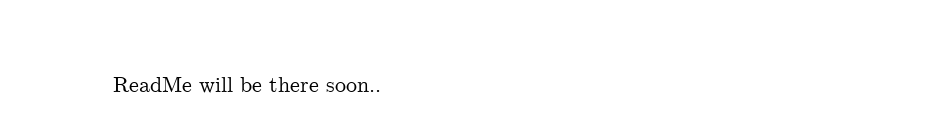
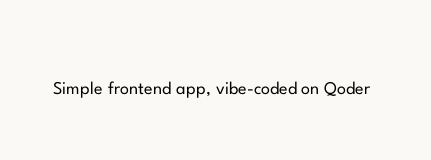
[113,76,381,94] ReadMe will be there soon.. -> [53,81,372,98] Simple frontend app, vibe-coded on Qoder

